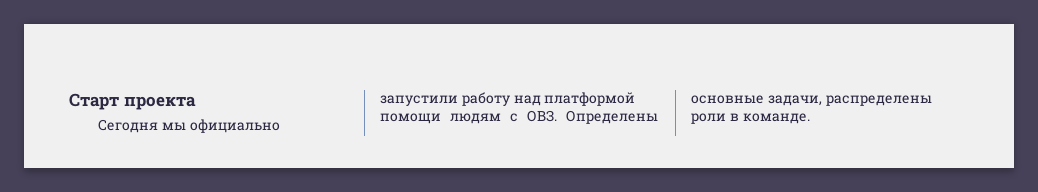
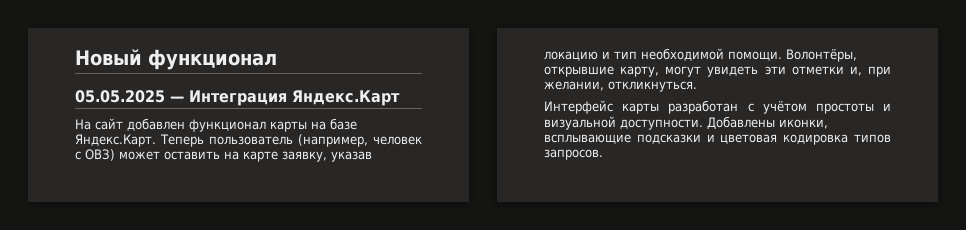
[69,93,196,110] [98,119,280,133] [380,92,636,106] [380,110,658,124] [691,95,932,106] [691,113,810,124] Старт проекта // Сегодня мы официально запустили работу над платформой помощи людям с ОВЗ. Определены основные задачи, распределены роли в команде. -> [75,49,277,70] [75,90,400,106] [75,118,357,132] [75,134,422,147] [75,149,372,162] [544,48,857,62] [544,66,891,77] [544,81,697,92] [544,100,891,114] [544,116,828,130] [544,134,891,145] [544,149,603,160] Новый функционал // 05.05.2025 — Интеграция Яндекс.Карт // На сайт добавлен функционал карты на базе Яндекс.Карт. Теперь пользователь (например, человек с ОВЗ) может оставить на карте заявку, указав локацию и тип необходимой помощи. Волонтёры, открывшие карту, могут увидеть эти отметки и, при желании, откликнуться. // Интерфейс карты разработан с учётом простоты и визуальной доступности. Добавлены иконки, всплывающие подсказки и цветовая кодировка типов запросов.

